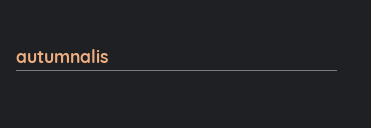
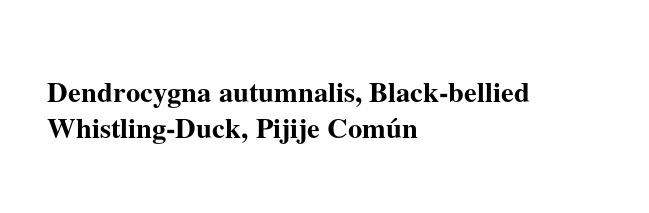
[16,49,108,63] autumnalis -> [47,83,531,108] [47,117,419,144] Dendrocygna autumnalis, Black-bellied Whistling-Duck, Pijije Común

